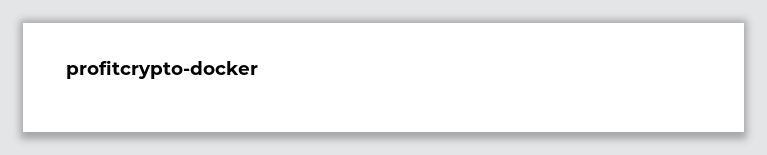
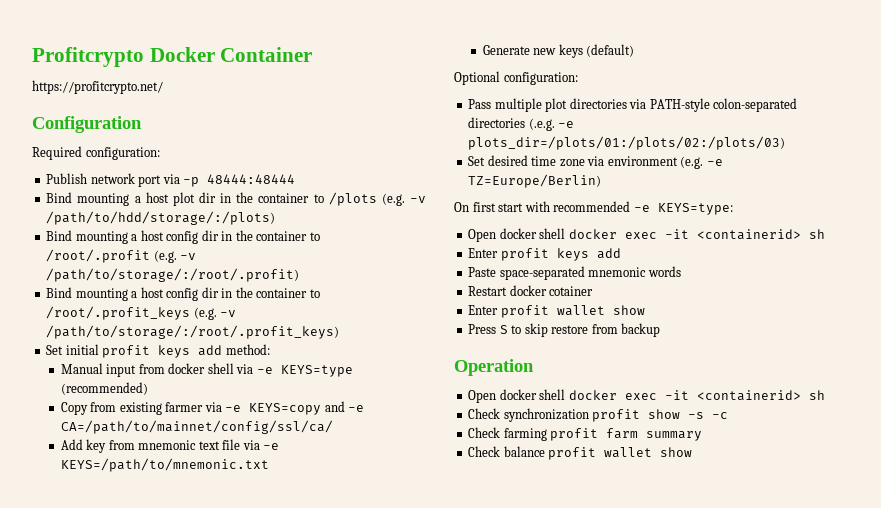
[66,60,258,79] profitcrypto-docker -> [32,47,313,67] [32,80,163,94] [32,116,142,133] [32,146,160,160] [46,173,296,187] [46,192,426,206] [46,211,276,225] [46,230,320,244] [46,249,197,263] [46,268,300,282] [46,287,320,301] [46,306,237,320] [46,325,340,339] [46,344,270,358] [60,363,353,377] [60,382,148,395] [60,401,365,415] [60,420,333,434] [60,439,280,453] [60,458,269,472] [482,44,635,58] [454,71,578,85] [468,98,798,112] [468,117,575,131] [468,136,786,150] [468,155,723,169] [468,174,602,188] [454,201,733,215] [468,228,825,242] [468,248,621,261] [468,266,681,280] [468,285,594,296] [468,305,645,318] [468,323,661,337] [454,359,534,376] [468,389,825,403] [468,408,729,422] [468,427,703,441] [468,446,693,460] Profitcrypto Docker Container // https://profitcrypto.net/ // Configuration // Required configuration: // Publish network port via -p 48444:48444 // Bind mounting a host plot dir in the container to /plots (e.g. -v /path/to/hdd/storage/:/plots) // Bind mounting a host config dir in the container to /root/.profit (e.g. -v /path/to/storage/:/root/.profit) // Bind mounting a host config dir in the container to /root/.profit_keys (e.g. -v /path/to/storage/:/root/.profit_keys) // Set initial profit keys add method: // Manual input from docker shell via -e KEYS=type (recommended) // Copy from existing farmer via -e KEYS=copy and -e CA=/path/to/mainnet/config/ssl/ca/ // Add key from mnemonic text file via -e KEYS=/path/to/mnemonic.txt // Generate new keys (default) // Optional configuration: // Pass multiple plot directories via PATH-style colon-separated directories (.e.g. -e plots_dir=/plots/01:/plots/02:/plots/03) // Set desired time zone via environment (e.g. -e TZ=Europe/Berlin) // On first start with recommended -e KEYS=type: // Open docker shell docker exec -it <containerid> sh // Enter profit keys add // Paste space-separated mnemonic words // Restart docker cotainer // Enter profit wallet show // Press S to skip restore from backup // Operation // Open docker shell docker exec -it <containerid> sh // Check synchronization profit show -s -c // Check farming profit farm summary // Check balance profit wallet show

